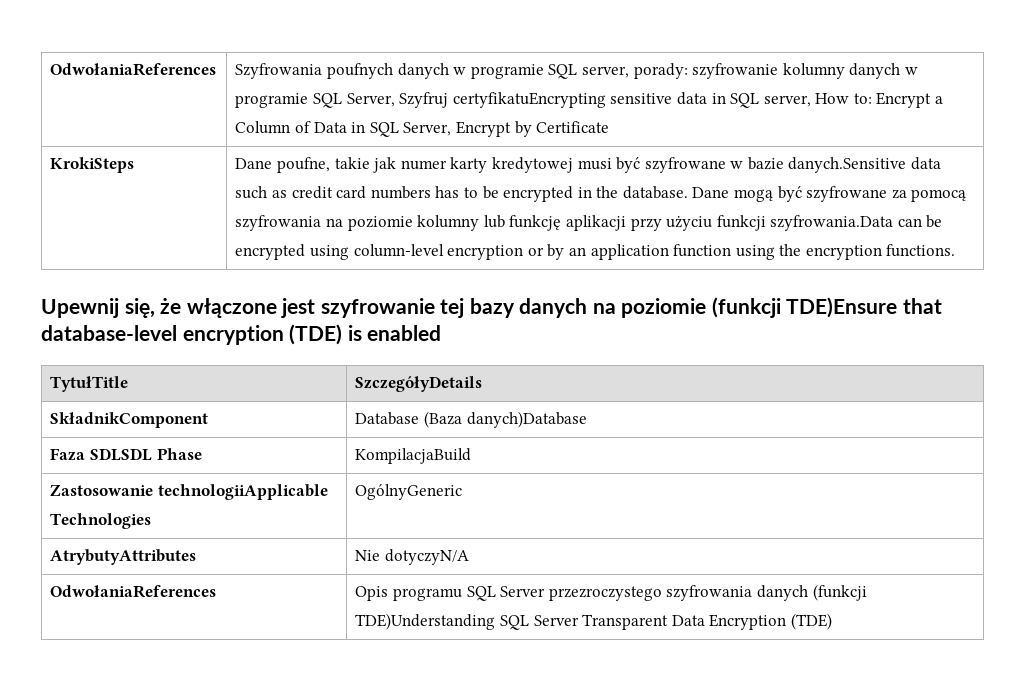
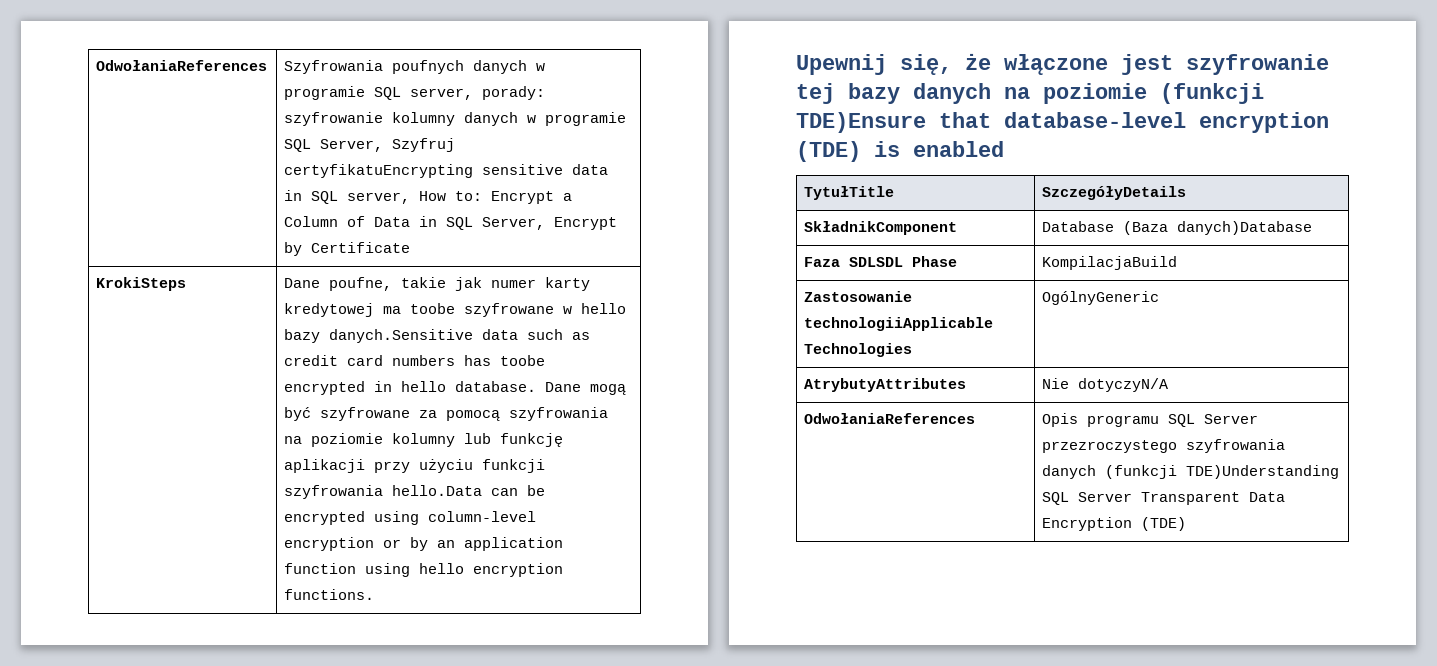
[577,157,784,173] musi być szyfrowane w bazie -> [383,303,627,317] [284,329,321,343] ma toobe szyfrowane w hello bazy
[463,186,499,199] to be -> [500,355,546,366] toobe
[596,186,619,198] the -> [401,381,447,392] hello
[770,215,894,231] szyfrowania.Data -> [284,485,483,499] szyfrowania hello.Data
[779,244,802,256] the -> [419,563,465,574] hello

